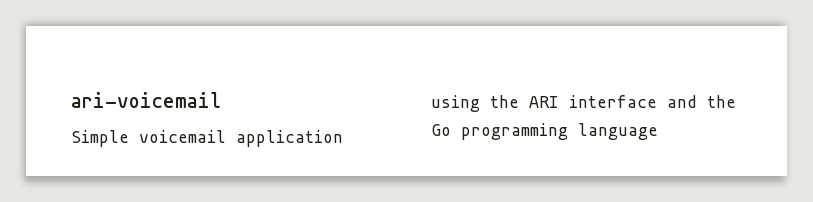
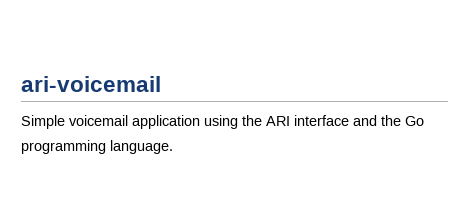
[578,123,658,140] language -> [110,140,173,154] language.

